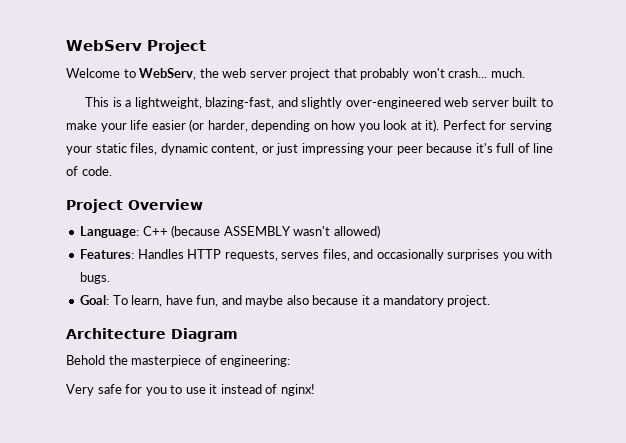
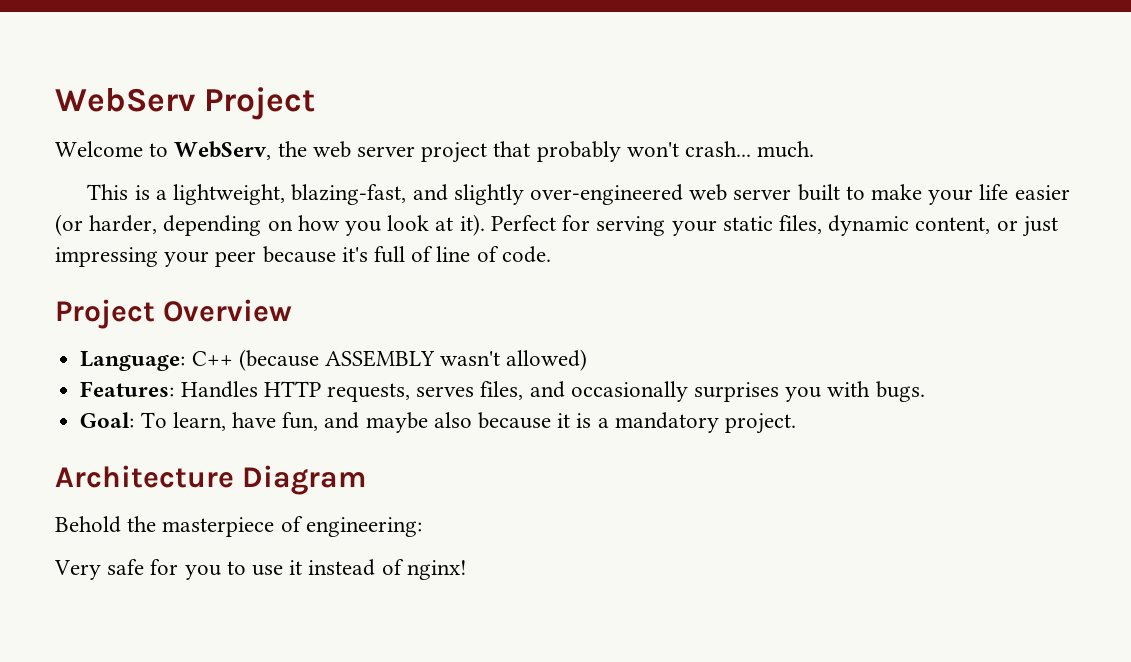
(370, 300) none -> [576,413,592,428] is

